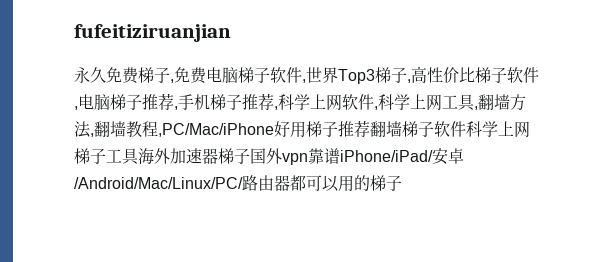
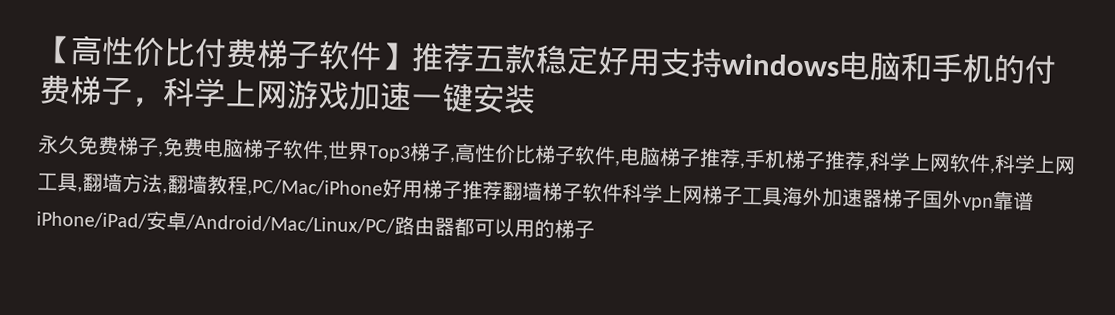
[74,24,231,42] fufeitiziruanjian -> [39,35,1057,85] [38,74,536,114] 【高性价比付费梯子软件】推荐五款稳定好用支持windows电脑和手机的付费梯子，科学上网游戏加速一键安装

